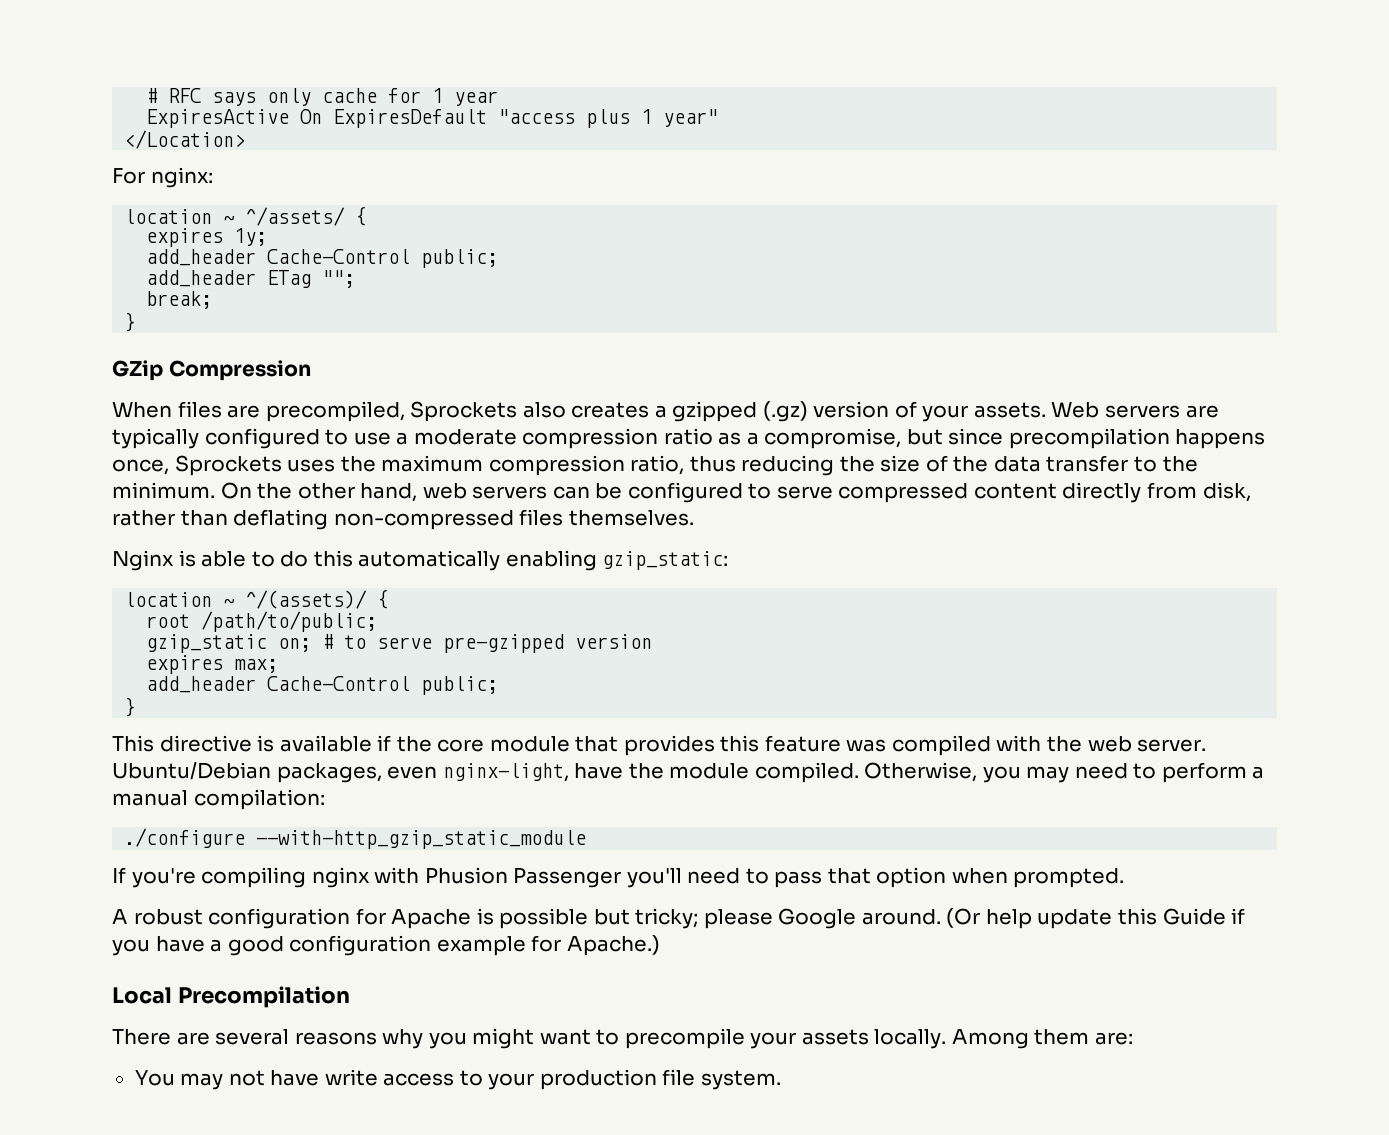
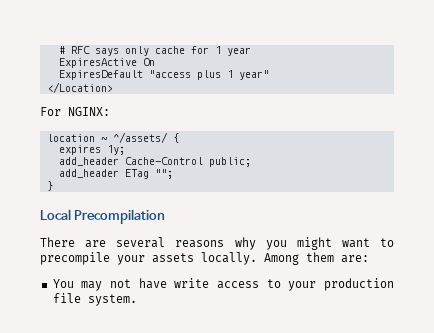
(323, 116) none -> (155, 62) //
[150,167,213,188] nginx: -> [68,107,110,116] NGINX:
[146,291,213,309] [124,312,136,332] [112,360,311,381] [112,401,1219,422] [112,428,1266,449] [112,455,1198,476] [112,482,1251,503] [112,509,694,530] [112,550,729,571] [124,589,389,609] [146,611,378,632] [146,634,653,653] [146,655,279,674] [146,676,499,695] [124,697,136,717] [112,735,1207,756] [112,762,1265,783] [112,789,325,810] [124,828,587,849] [112,867,1125,888] [112,908,1246,929] [112,935,660,956] // break; // } // GZip Compression // When files are precompiled, Sprockets also creates a gzipped (.gz) version of your assets. Web servers are typically configured to use a moderate compression ratio as a compromise, but since precompilation happens once, Sprockets uses the maximum compression ratio, thus reducing the size of the data transfer to the minimum. On the other hand, web servers can be configured to serve compressed content directly from disk, rather than deflating non-compressed files themselves. // Nginx is able to do this automatically enabling gzip_static: // location ~ ^/(assets)/ { // root /path/to/public; // gzip_static on; # to serve pre-gzipped version // expires max; // add_header Cache-Control public; // } // This directive is available if the core module that provides this feature was compiled with the web server. Ubuntu/Debian packages, even nginx-light, have the module compiled. Otherwise, you may need to perform a manual compilation: // ./configure --with-http_gzip_static_module // If you're compiling nginx with Phusion Passenger you'll need to pass that option when prompted. // A robust configuration for Apache is possible but tricky; please Google around. (Or help update this Guide if you have a good configuration example for Apache.) -> [46,181,53,191] // }

